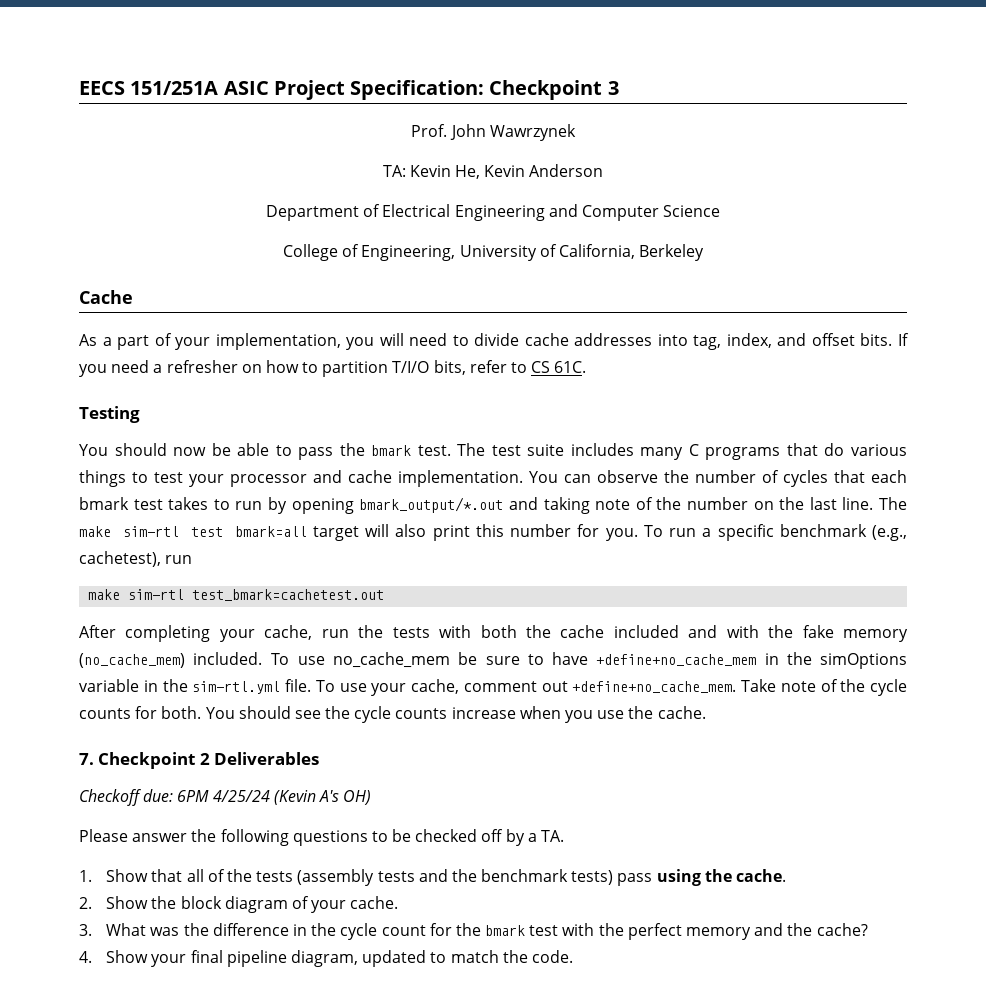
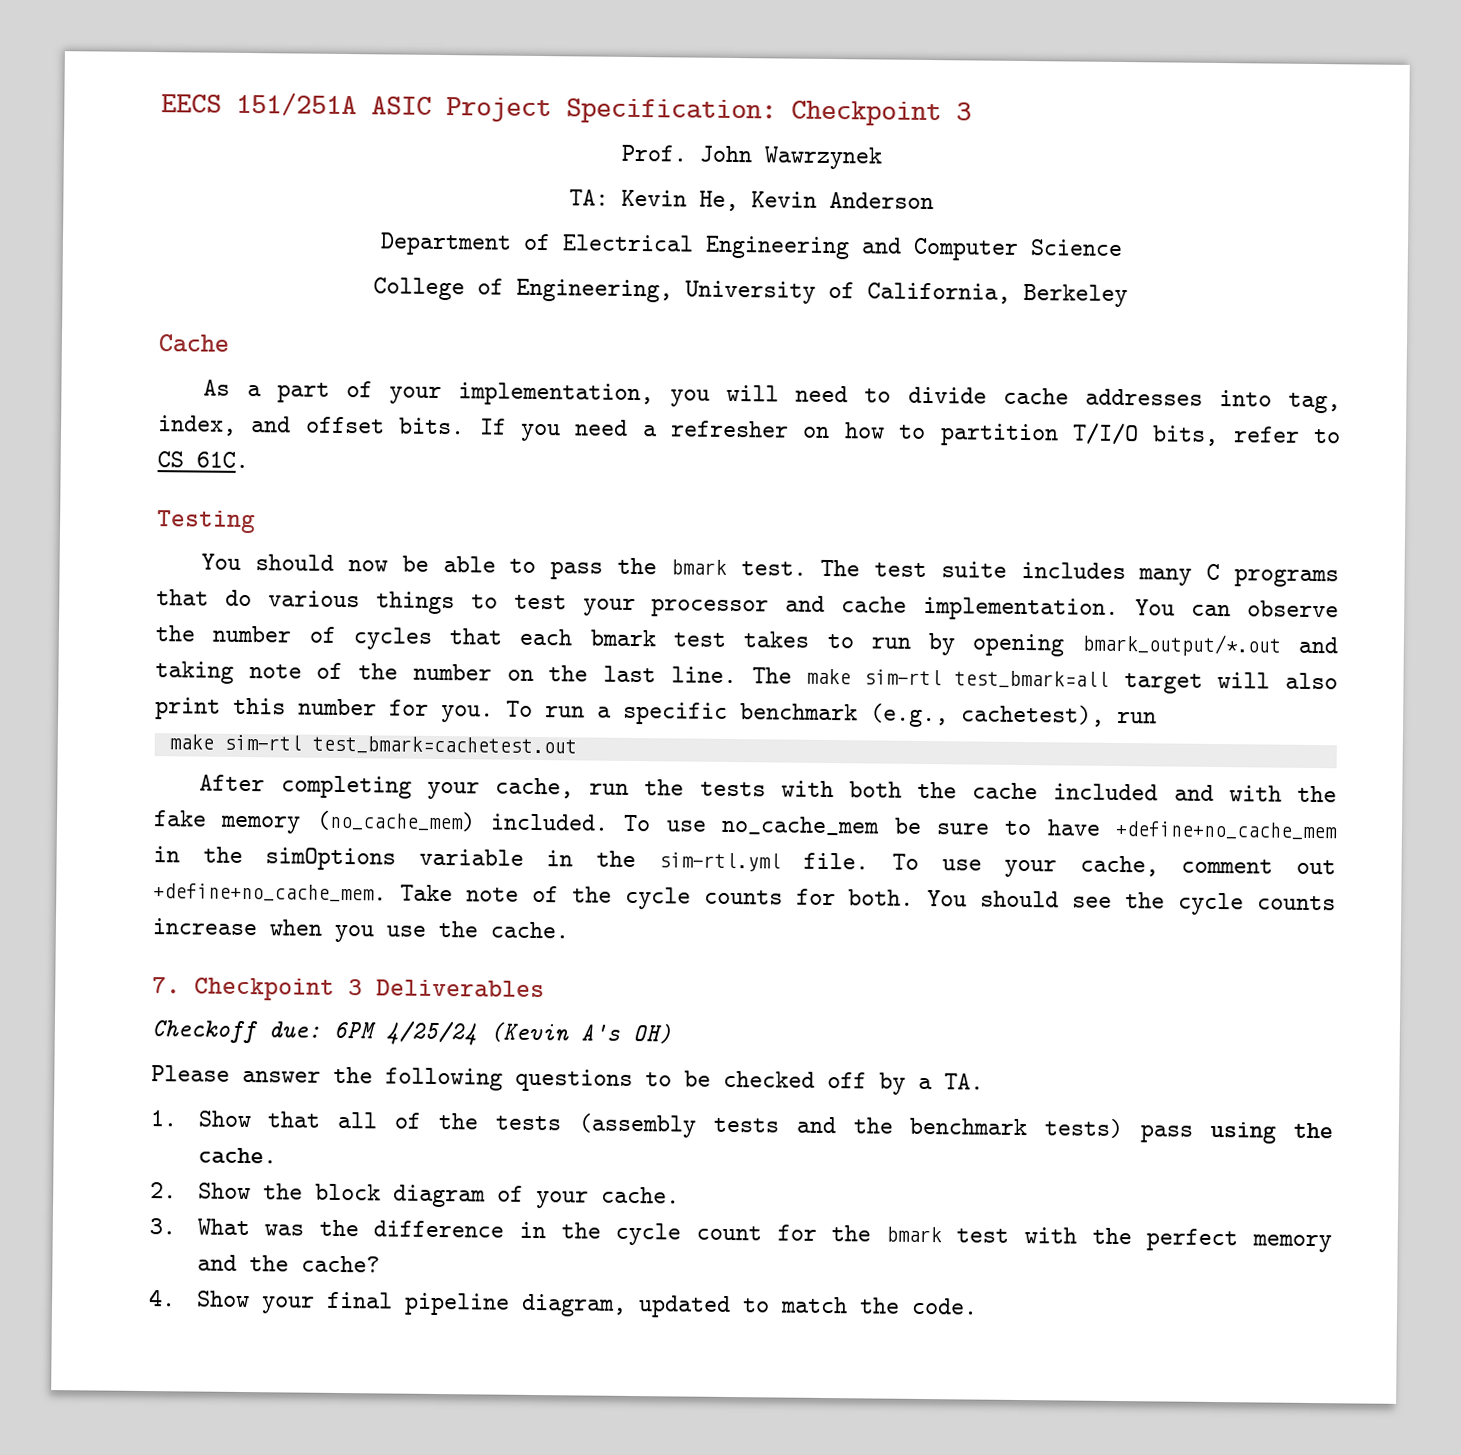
[190,526,307,537] test bmark=all -> [953,670,1109,689] test_bmark=all
[199,753,210,765] 2 -> [348,979,363,996] 3

